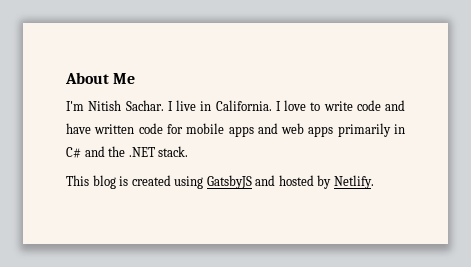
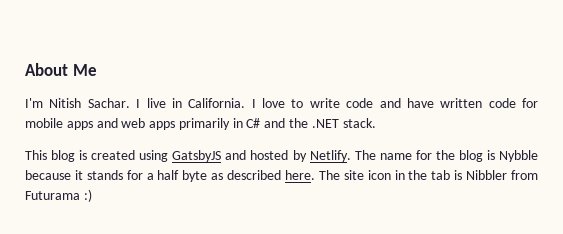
(374, 182) none -> [354,150,538,162] [25,170,539,182] [25,189,92,202] The name for the blog is Nybble because it stands for a half byte as described here. The site icon in the tab is Nibbler from Futurama :)

